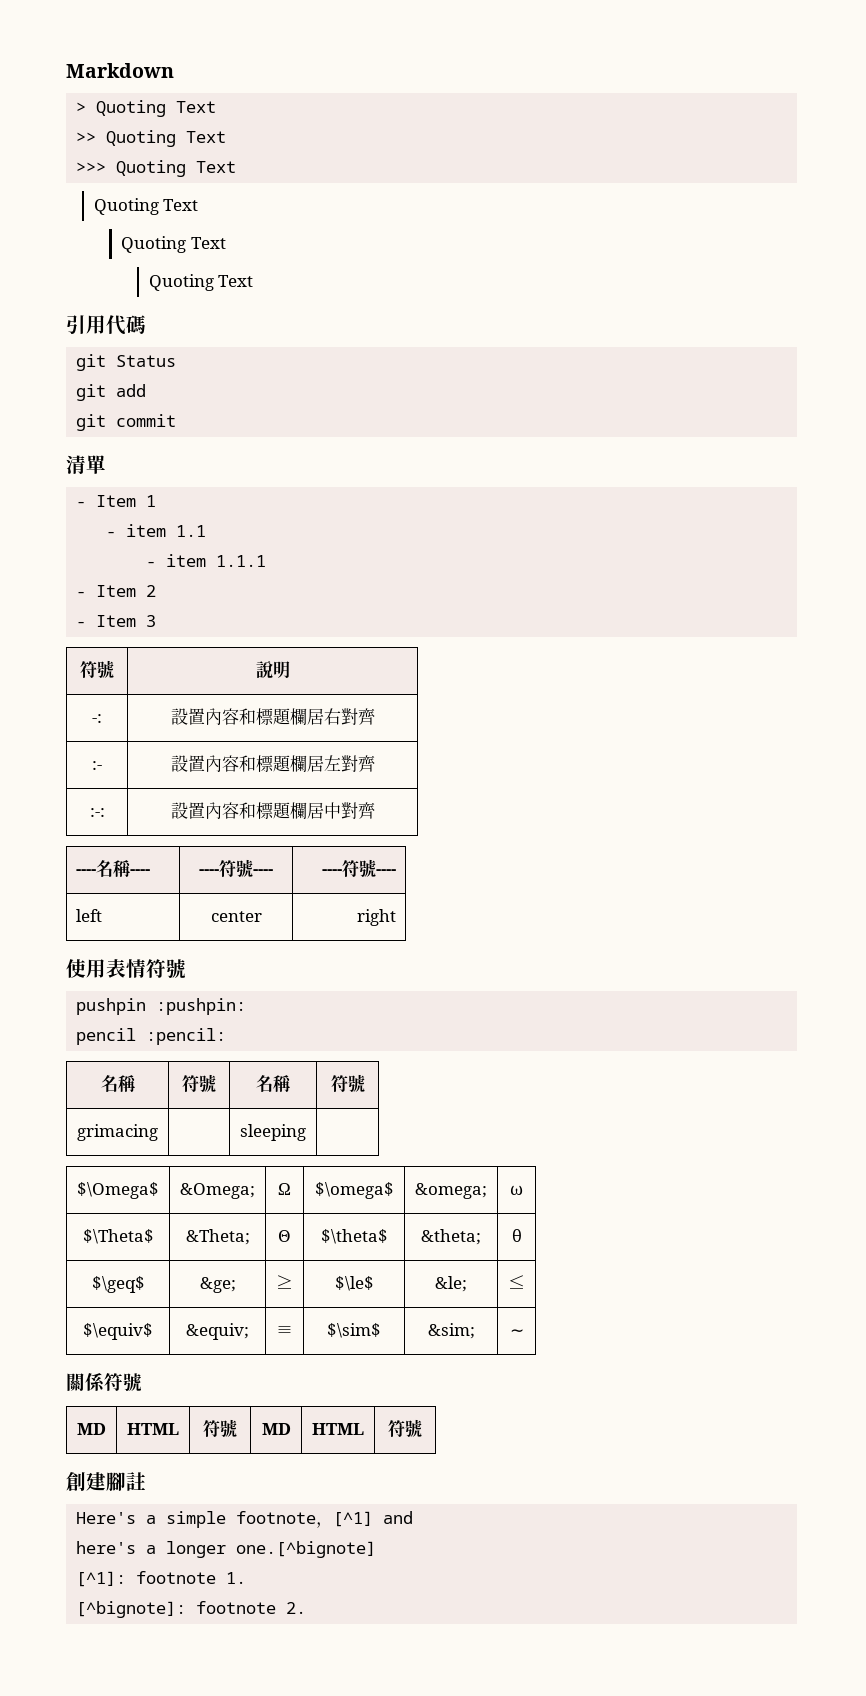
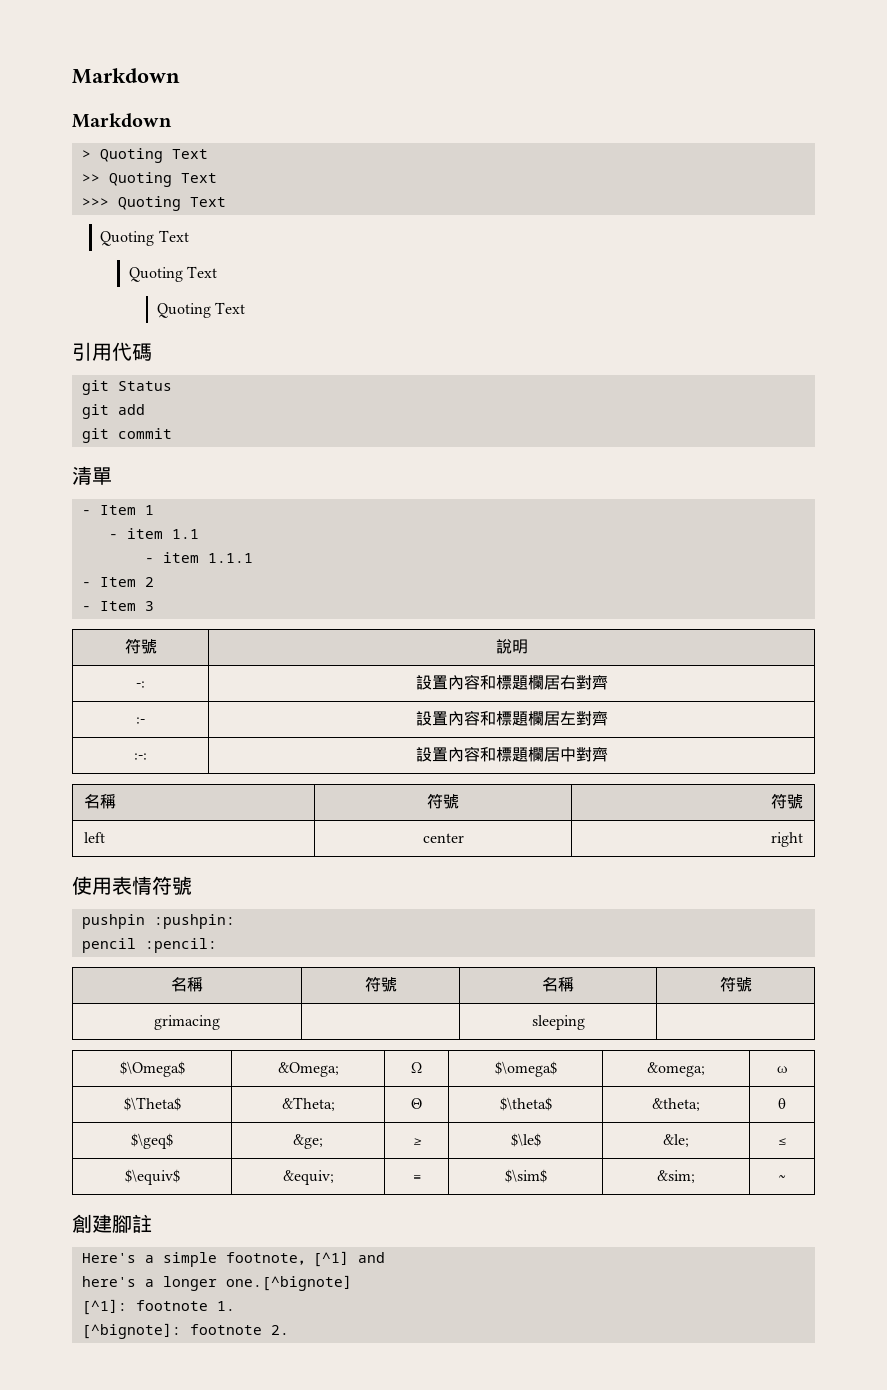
[66,63,174,78] Markdown -> [72,68,180,84] [72,113,172,128] Markdown // Markdown
[76,860,151,877] [199,859,273,877] [321,859,396,877] ----名稱---- | ----符號---- | ----符號---- -> [84,794,117,809] [427,793,459,809] [770,793,803,809] 名稱 | 符號 | 符號
[66,1373,142,1391] [77,1423,106,1435] [127,1423,179,1435] [203,1419,237,1437] [261,1423,291,1435] [312,1423,364,1435] [388,1419,422,1437] // 關係符號 // MD | HTML | 符號 | MD | HTML | 符號 -> (786, 1178) none

